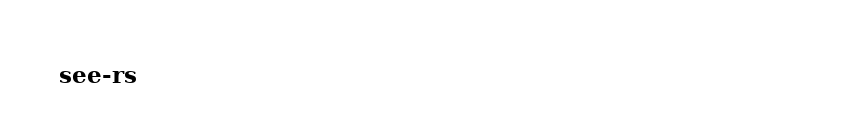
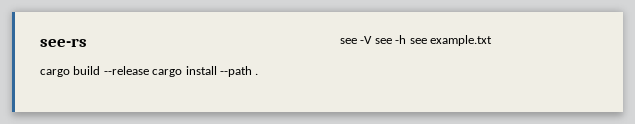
(137, 77) none -> [40,66,259,77] [340,35,492,46] // cargo build --release cargo install --path . // see -V see -h see example.txt

